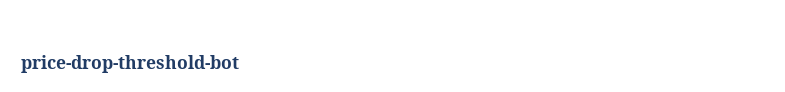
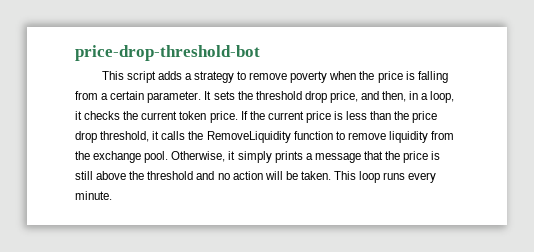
(239, 64) none -> [101,71,448,83] [75,91,455,103] [75,111,438,123] [75,131,455,143] [75,151,441,163] [75,171,437,183] [75,191,112,200] // This script adds a strategy to remove poverty when the price is falling from a certain parameter. It sets the threshold drop price, and then, in a loop, it checks the current token price. If the current price is less than the price drop threshold, it calls the RemoveLiquidity function to remove liquidity from the exchange pool. Otherwise, it simply prints a message that the price is still above the threshold and no action will be taken. This loop runs every minute.

